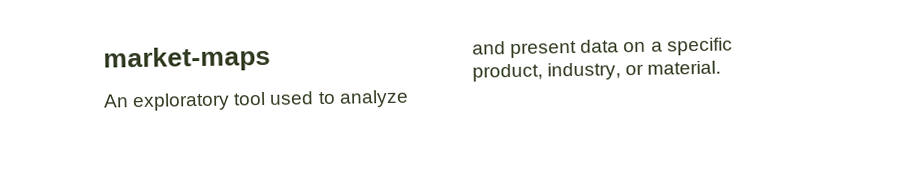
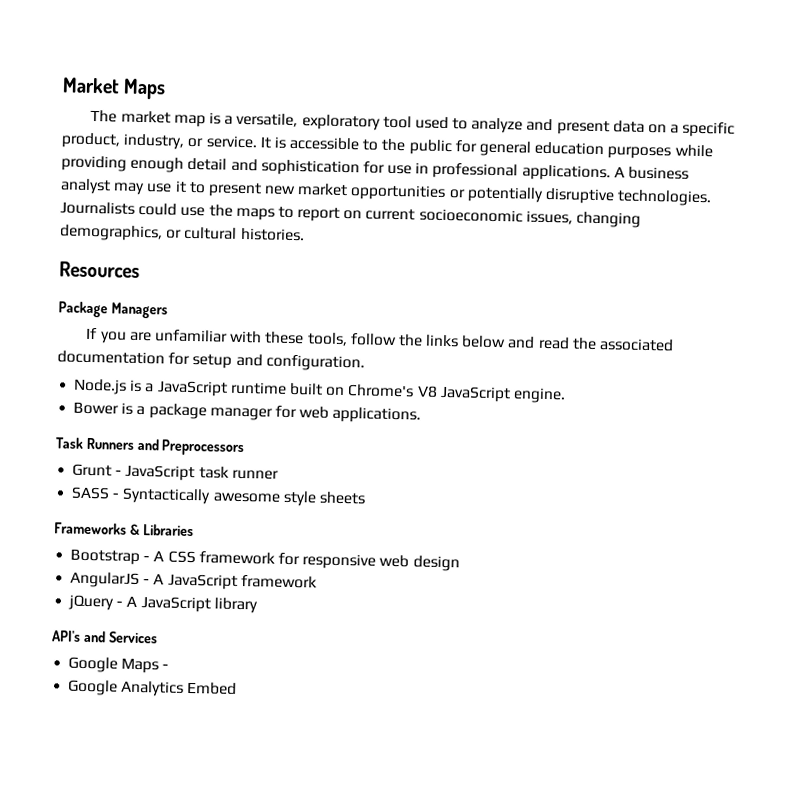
[103,45,271,73] [103,94,129,108] market-maps // An -> [62,77,167,100] [90,109,299,128] Market Maps // The market map is a versatile,
[647,60,722,75] material. -> [205,135,713,160] [61,155,690,182] [60,178,713,207] [60,201,642,228] [59,224,305,242] [59,261,140,278] [58,301,168,319] [86,327,674,352] [57,350,365,372] [73,378,566,404] [73,401,422,424] [55,437,246,457] [72,463,279,482] [71,486,366,507] [54,522,194,537] [70,548,460,572] [70,571,317,590] [68,594,258,614] [52,630,158,644] [68,656,170,674] [67,679,238,697] service. It is accessible to the public for general education purposes while providing enough detail and sophistication for use in professional applications. A business analyst may use it to present new market opportunities or potentially disruptive technologies. Journalists could use the maps to report on current socioeconomic issues, changing demographics, or cultural histories. // Resources // Package Managers // If you are unfamiliar with these tools, follow the links below and read the associated documentation for setup and configuration. // Node.js is a JavaScript runtime built on Chrome's V8 JavaScript engine. // Bower is a package manager for web applications. // Task Runners and Preprocessors // Grunt - JavaScript task runner // SASS - Syntactically awesome style sheets // Frameworks & Libraries // Bootstrap - A CSS framework for responsive web design // AngularJS - A JavaScript framework // jQuery - A JavaScript library // API's and Services // Google Maps - // Google Analytics Embed

